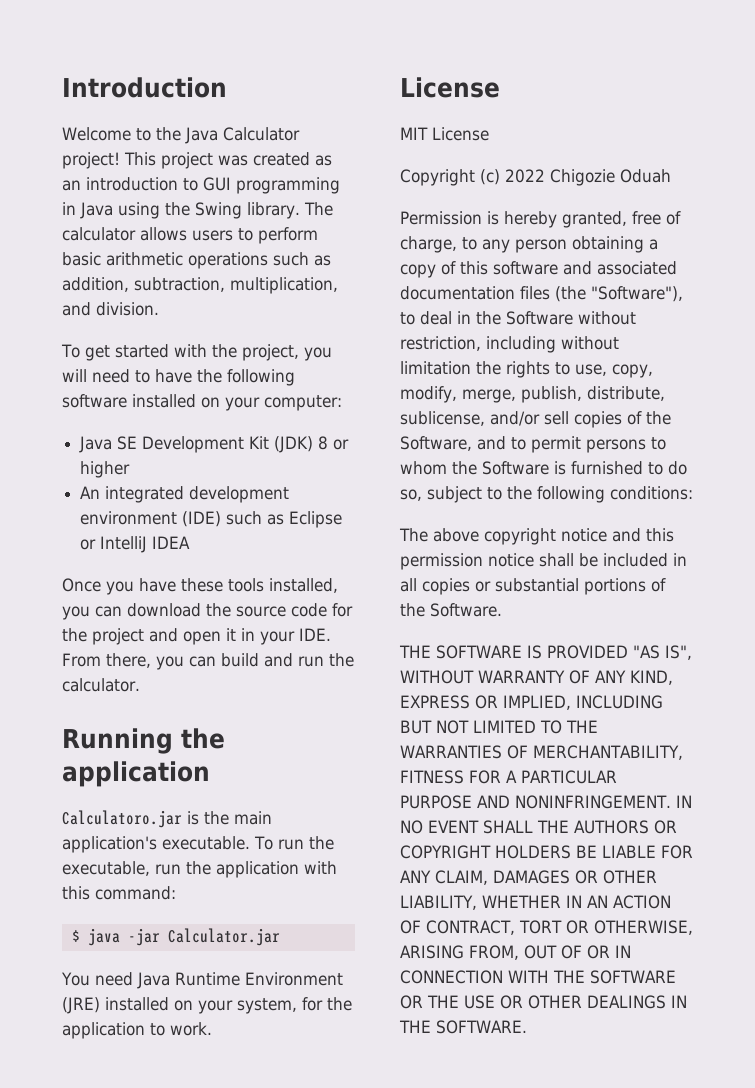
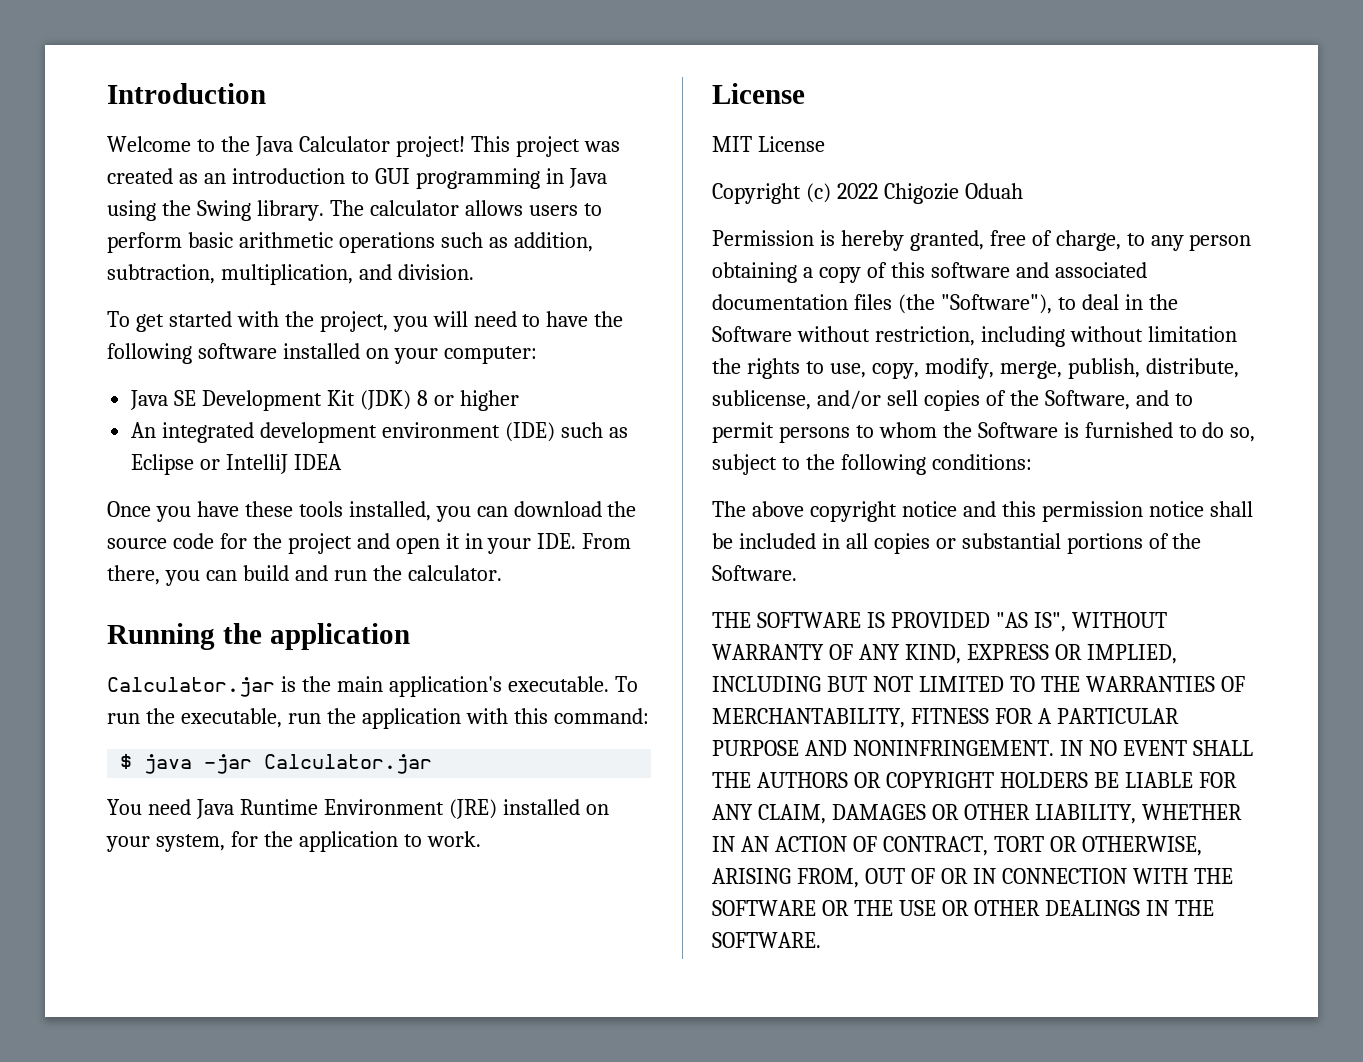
[62,810,182,828] Calculatoro.jar -> [107,677,275,697] Calculator.jar

